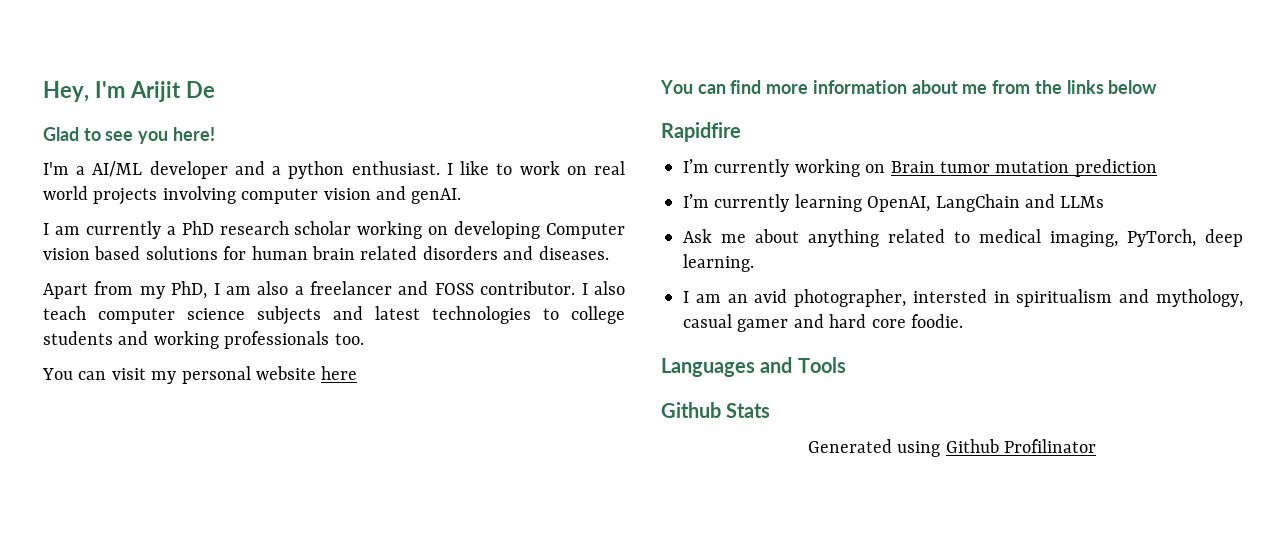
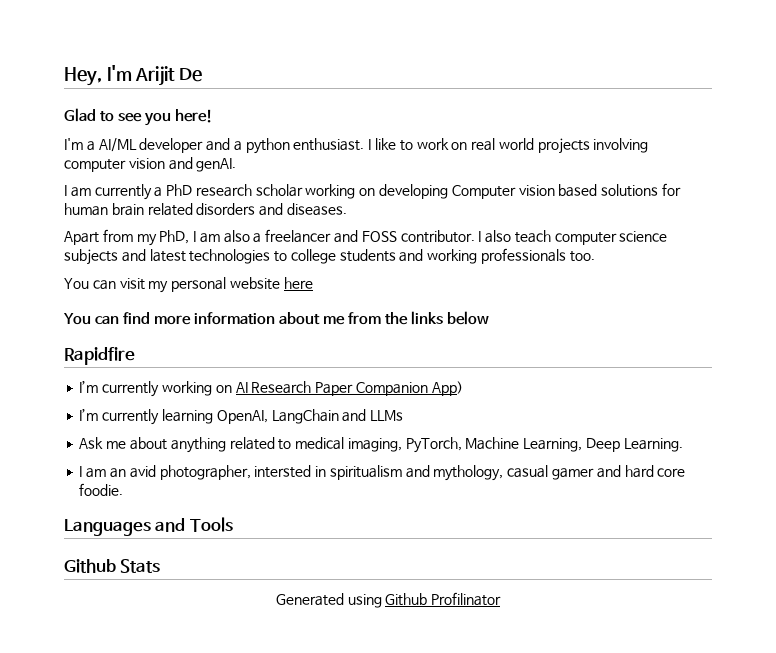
[890,159,1157,177] Brain tumor mutation prediction -> [235,381,463,396] AI Research Paper Companion App)
[1205,229,1243,247] [683,254,754,272] deep learning. -> [465,437,683,452] Machine Learning, Deep Learning.

